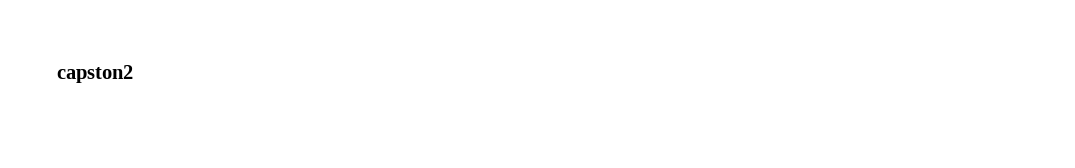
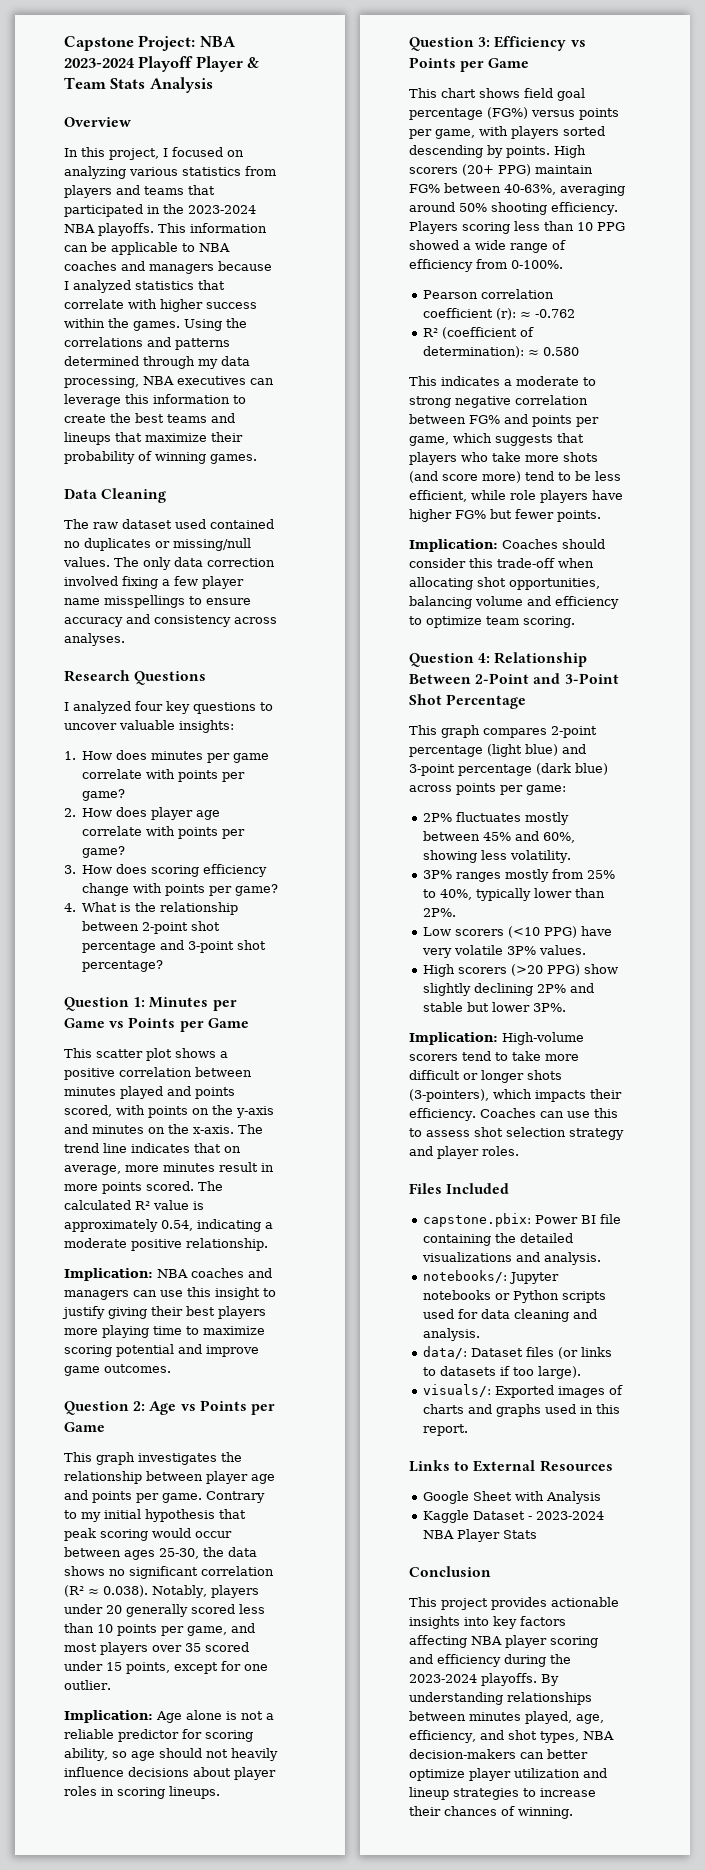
[57,65,133,83] capston2 -> [64,35,236,51] [64,56,260,72] [64,77,213,93] [64,117,131,127] [64,147,244,160] [64,166,276,179] [64,185,215,198] [64,204,256,217] [64,223,267,236] [64,242,230,255] [64,261,272,274] [64,280,225,293] [64,299,257,312] [64,318,247,331] [64,337,230,350] [64,356,250,369] [64,376,274,388] [64,394,246,407] [64,413,235,423] [64,432,243,445] [64,451,257,464] [64,488,167,503] [64,519,274,529] [64,538,251,551] [63,557,275,570] [64,576,244,589] [64,595,251,608] [64,614,277,627] [64,633,125,646] [64,670,207,685] [64,701,273,714] [64,720,234,733] [64,750,270,763] [82,769,246,782] [82,789,126,801] [64,807,221,820] [82,826,246,839] [82,846,126,858] [64,864,268,877] [82,883,279,896] [64,902,239,915] [82,921,221,934] [82,940,267,953] [82,960,164,972] [64,997,237,1011] [64,1017,249,1032] [64,1048,228,1061] [64,1067,252,1080] [64,1086,235,1099] [64,1105,274,1118] [64,1124,263,1134] [64,1143,241,1153] [64,1162,274,1175] [64,1181,223,1194] [64,1200,204,1210] [64,1219,273,1232] [64,1238,268,1251] [64,1268,272,1281] [64,1287,276,1300] [62,1306,266,1319] [64,1325,265,1338] [64,1344,259,1357] [64,1364,171,1376] [64,1400,275,1415] [64,1422,105,1432] [64,1452,242,1465] [64,1471,275,1484] [64,1490,265,1503] [64,1509,246,1522] [64,1528,232,1541] [64,1547,257,1560] [64,1566,274,1579] [64,1585,259,1598] [64,1604,265,1617] [64,1623,255,1636] [64,1642,249,1655] [64,1661,268,1674] [64,1680,111,1690] [64,1710,274,1723] [64,1729,253,1742] [64,1748,278,1761] [64,1767,276,1780] [64,1786,220,1799] [409,36,586,51] [409,57,530,72] [409,88,585,101] [409,107,619,120] [409,126,605,139] [409,145,586,158] [409,164,593,176] [409,183,625,196] [409,202,618,215] [409,221,625,234] [409,240,566,253] [409,259,563,272] [422,289,554,299] [422,308,575,320] [422,327,534,339] [422,346,579,358] [409,376,596,386] [409,395,588,408] [409,414,599,427] [409,433,584,446] [409,452,598,465] [409,471,621,483] [409,490,623,503] [409,509,601,522] [409,539,605,552] [409,558,594,568] [409,577,600,590] [409,596,619,609] [409,616,575,628] [409,652,588,667] [409,673,619,684] [409,694,527,709] [409,725,597,738] [409,744,586,757] [409,763,608,776] [409,783,566,795] [422,812,569,825] [422,831,575,843] [422,850,571,863] [422,869,615,882] [422,888,605,901] [422,908,456,917] [422,926,612,938] [421,945,586,958] [422,964,618,977] [422,983,594,996] [422,1002,566,1012] [409,1032,584,1045] [409,1051,579,1061] [409,1070,562,1083] [409,1089,622,1102] [409,1108,618,1121] [409,1127,624,1140] [409,1146,519,1159] [409,1183,510,1194] [422,1213,621,1227] [422,1233,573,1246] [421,1252,601,1265] [422,1270,559,1284] [422,1290,606,1303] [422,1309,597,1322] [422,1328,480,1341] [422,1346,612,1359] [422,1366,581,1379] [422,1384,623,1398] [422,1404,620,1417] [422,1424,468,1436] [409,1460,613,1472] [422,1491,601,1504] [422,1510,604,1523] [422,1529,537,1542] [409,1566,491,1577] [409,1597,619,1610] [409,1616,566,1629] [409,1635,598,1648] [409,1654,571,1667] [409,1673,559,1686] [409,1692,592,1705] [409,1711,604,1724] [409,1730,614,1743] [409,1749,588,1759] [409,1768,607,1781] [409,1787,596,1800] [409,1806,573,1819] Capstone Project: NBA 2023-2024 Playoff Player & Team Stats Analysis // Overview // In this project, I focused on analyzing various statistics from players and teams that participated in the 2023-2024 NBA playoffs. This information can be applicable to NBA coaches and managers because I analyzed statistics that correlate with higher success within the games. Using the correlations and patterns determined through my data processing, NBA executives can leverage this information to create the best teams and lineups that maximize their probability of winning games. // Data Cleaning // The raw dataset used contained no duplicates or missing/null values. The only data correction involved fixing a few player name misspellings to ensure accuracy and consistency across analyses. // Research Questions // I analyzed four key questions to uncover valuable insights: // 1. How does minutes per game correlate with points per game? // 2. How does player age correlate with points per game? // 3. How does scoring efficiency change with points per game? // 4. What is the relationship between 2-point shot percentage and 3-point shot percentage? // Question 1: Minutes per Game vs Points per Game // This scatter plot shows a positive correlation between minutes played and points scored, with points on the y-axis and minutes on the x-axis. The trend line indicates that on average, more minutes result in more points scored. The calculated R² value is approximately 0.54, indicating a moderate positive relationship. // Implication: NBA coaches and managers can use this insight to justify giving their best players more playing time to maximize scoring potential and improve game outcomes. // Question 2: Age vs Points per Game // This graph investigates the relationship between player age and points per game. Contrary to my initial hypothesis that peak scoring would occur between ages 25-30, the data shows no significant correlation (R² ≈ 0.038). Notably, players under 20 generally scored less than 10 points per game, and most players over 35 scored under 15 points, except for one outlier. // Implication: Age alone is not a reliable predictor for scoring ability, so age should not heavily influence decisions about player roles in scoring lineups. // Question 3: Efficiency vs Points per Game // This chart shows field goal percentage (FG%) versus points per game, with players sorted descending by points. High scorers (20+ PPG) maintain FG% between 40-63%, averaging around 50% shooting efficiency. Players scoring less than 10 PPG showed a wide range of efficiency from 0-100%. // Pearson correlation coefficient (r): ≈ -0.762 // R² (coefficient of determination): ≈ 0.580 // This indicates a moderate to strong negative correlation between FG% and points per game, which suggests that players who take more shots (and score more) tend to be less efficient, while role players have higher FG% but fewer points. // Implication: Coaches should consider this trade-off when allocating shot opportunities, balancing volume and efficiency to optimize team scoring. // Question 4: Relationship Between 2-Point and 3-Point Shot Percentage // This graph compares 2-point percentage (light blue) and 3-point percentage (dark blue) across points per game: // 2P% fluctuates mostly between 45% and 60%, showing less volatility. // 3P% ranges mostly from 25% to 40%, typically lower than 2P%. // Low scorers (<10 PPG) have very volatile 3P% values. // High scorers (>20 PPG) show slightly declining 2P% and stable but lower 3P%. // Implication: High-volume scorers tend to take more difficult or longer shots (3-pointers), which impacts their efficiency. Coaches can use this to assess shot selection strategy and player roles. // Files Included // capstone.pbix: Power BI file containing the detailed visualizations and analysis. // notebooks/: Jupyter notebooks or Python scripts used for data cleaning and analysis. // data/: Dataset files (or links to datasets if too large). // visuals/: Exported images of charts and graphs used in this report. // Links to External Resources // Google Sheet with Analysis // Kaggle Dataset - 2023-2024 NBA Player Stats // Conclusion // This project provides actionable insights into key factors affecting NBA player scoring and efficiency during the 2023-2024 playoffs. By understanding relationships between minutes played, age, efficiency, and shot types, NBA decision-makers can better optimize player utilization and lineup strategies to increase their chances of winning.

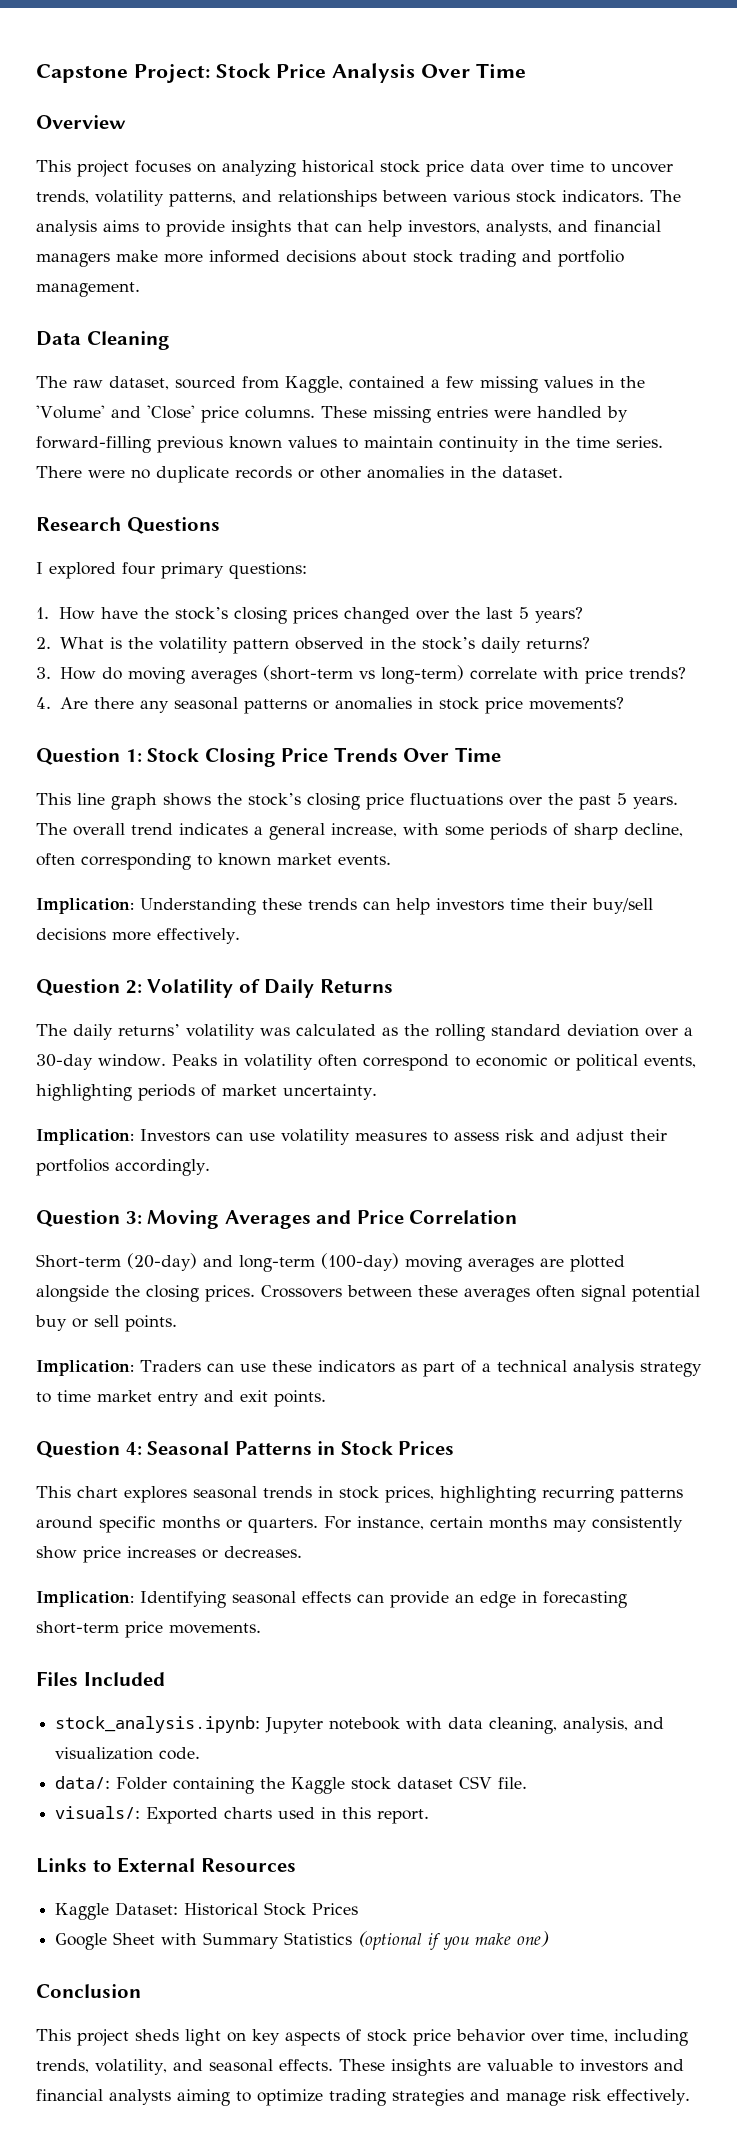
[199,36,236,47] [64,56,260,72] [64,77,213,93] NBA 2023-2024 Playoff Player & Team Stats Analysis -> [215,63,526,83] Stock Price Analysis Over Time
[64,147,244,160] [64,166,276,179] [64,185,215,198] [64,204,256,217] [64,223,267,236] [64,242,230,255] [64,261,272,274] [64,280,225,293] [64,299,257,312] [64,318,247,331] [64,337,230,350] [64,356,250,369] [64,376,274,388] [64,394,246,407] [64,413,235,423] [64,432,243,445] [64,451,257,464] [64,488,167,503] [64,519,274,529] [64,538,251,551] [63,557,275,570] [64,576,244,589] [64,595,251,608] [64,614,277,627] [64,633,125,646] [64,670,207,685] [64,701,273,714] [64,720,234,733] [64,750,270,763] [82,769,246,782] [82,789,126,801] [64,807,221,820] [82,826,246,839] [82,846,126,858] [64,864,268,877] [82,883,279,896] [64,902,239,915] [82,921,221,934] [82,940,267,953] [82,960,164,972] [64,997,237,1011] [64,1017,249,1032] [64,1048,228,1061] [64,1067,252,1080] [64,1086,235,1099] [64,1105,274,1118] [64,1124,263,1134] [64,1143,241,1153] [64,1162,274,1175] [64,1181,223,1194] [64,1200,204,1210] [64,1219,273,1232] [64,1238,268,1251] [64,1268,272,1281] [64,1287,276,1300] [62,1306,266,1319] [64,1325,265,1338] [64,1344,259,1357] [64,1364,171,1376] [64,1400,275,1415] [64,1422,105,1432] [64,1452,242,1465] [64,1471,275,1484] [64,1490,265,1503] [64,1509,246,1522] [64,1528,232,1541] [64,1547,257,1560] [64,1566,274,1579] [64,1585,259,1598] [64,1604,265,1617] [64,1623,255,1636] [64,1642,249,1655] [64,1661,268,1674] [64,1680,111,1690] [64,1710,274,1723] [64,1729,253,1742] [64,1748,278,1761] [64,1767,276,1780] [64,1786,220,1799] [409,36,586,51] [409,57,530,72] [409,88,585,101] [409,107,619,120] [409,126,605,139] [409,145,586,158] [409,164,593,176] [409,183,625,196] [409,202,618,215] [409,221,625,234] [409,240,566,253] [409,259,563,272] [422,289,554,299] [422,308,575,320] [422,327,534,339] [422,346,579,358] [409,376,596,386] [409,395,588,408] [409,414,599,427] [409,433,584,446] [409,452,598,465] [409,471,621,483] [409,490,623,503] [409,509,601,522] [409,539,605,552] [409,558,594,568] [409,577,600,590] [409,596,619,609] [409,616,575,628] [409,652,588,667] [409,673,619,684] [409,694,527,709] [409,725,597,738] [409,744,586,757] [409,763,608,776] [409,783,566,795] [422,812,569,825] [422,831,575,843] [422,850,571,863] [422,869,615,882] [422,888,605,901] [422,908,456,917] [422,926,612,938] [421,945,586,958] [422,964,618,977] [422,983,594,996] [422,1002,566,1012] [409,1032,584,1045] [409,1051,579,1061] [409,1070,562,1083] [409,1089,622,1102] [409,1108,618,1121] [409,1127,624,1140] [409,1146,519,1159] [409,1183,510,1194] [422,1213,621,1227] [422,1233,573,1246] [421,1252,601,1265] [422,1270,559,1284] [422,1290,606,1303] [422,1309,597,1322] [422,1328,480,1341] [422,1346,612,1359] [422,1366,581,1379] [422,1384,623,1398] [422,1404,541,1417] In this project, I focused on analyzing various statistics from players and teams that participated in the 2023-2024 NBA playoffs. This information can be applicable to NBA coaches and managers because I analyzed statistics that correlate with higher success within the games. Using the correlations and patterns determined through my data processing, NBA executives can leverage this information to create the best teams and lineups that maximize their probability of winning games. // Data Cleaning // The raw dataset used contained no duplicates or missing/null values. The only data correction involved fixing a few player name misspellings to ensure accuracy and consistency across analyses. // Research Questions // I analyzed four key questions to uncover valuable insights: // 1. How does minutes per game correlate with points per game? // 2. How does player age correlate with points per game? // 3. How does scoring efficiency change with points per game? // 4. What is the relationship between 2-point shot percentage and 3-point shot percentage? // Question 1: Minutes per Game vs Points per Game // This scatter plot shows a positive correlation between minutes played and points scored, with points on the y-axis and minutes on the x-axis. The trend line indicates that on average, more minutes result in more points scored. The calculated R² value is approximately 0.54, indicating a moderate positive relationship. // Implication: NBA coaches and managers can use this insight to justify giving their best players more playing time to maximize scoring potential and improve game outcomes. // Question 2: Age vs Points per Game // This graph investigates the relationship between player age and points per game. Contrary to my initial hypothesis that peak scoring would occur between ages 25-30, the data shows no significant correlation (R² ≈ 0.038). Notably, players under 20 generally scored less than 10 points per game, and most players over 35 scored under 15 points, except for one outlier. // Implication: Age alone is not a reliable predictor for scoring ability, so age should not heavily influence decisions about player roles in scoring lineups. // Question 3: Efficiency vs Points per Game // This chart shows field goal percentage (FG%) versus points per game, with players sorted descending by points. High scorers (20+ PPG) maintain FG% between 40-63%, averaging around 50% shooting efficiency. Players scoring less than 10 PPG showed a wide range of efficiency from 0-100%. // Pearson correlation coefficient (r): ≈ -0.762 // R² (coefficient of determination): ≈ 0.580 // This indicates a moderate to strong negative correlation between FG% and points per game, which suggests that players who take more shots (and score more) tend to be less efficient, while role players have higher FG% but fewer points. // Implication: Coaches should consider this trade-off when allocating shot opportunities, balancing volume and efficiency to optimize team scoring. // Question 4: Relationship Between 2-Point and 3-Point Shot Percentage // This graph compares 2-point percentage (light blue) and 3-point percentage (dark blue) across points per game: // 2P% fluctuates mostly between 45% and 60%, showing less volatility. // 3P% ranges mostly from 25% to 40%, typically lower than 2P%. // Low scorers (<10 PPG) have very volatile 3P% values. // High scorers (>20 PPG) show slightly declining 2P% and stable but lower 3P%. // Implication: High-volume scorers tend to take more difficult or longer shots (3-pointers), which impacts their efficiency. Coaches can use this to assess shot selection strategy and player roles. // Files Included // capstone.pbix: Power BI file containing the detailed visualizations and analysis. // notebooks/: Jupyter notebooks or Python scripts used for data cleaning and analysis. // data/: Dataset files (or links to datasets if too large). // visuals/: Exported images of charts and graphs -> [36,160,673,177] [36,190,681,207] [36,220,661,237] [36,250,624,267] [36,282,140,297] [36,331,170,350] [36,376,645,393] [36,405,628,423] [36,436,663,453] [36,466,563,483] [36,517,220,534] [36,562,307,579] [36,607,584,624] [36,637,590,654] [36,665,686,684] [36,697,624,714] [36,747,501,767] [36,793,678,810] [36,823,683,840] [36,853,391,870] [36,898,653,915] [36,928,240,944] [36,979,393,998] [36,1024,693,1041] [36,1054,696,1071] [36,1084,377,1101] [36,1129,667,1146] [36,1159,210,1176] [36,1210,518,1229] [36,1253,625,1272] [36,1285,700,1302] [35,1315,177,1332] [36,1360,702,1377] [36,1390,326,1407] [36,1441,455,1458] [36,1486,683,1503] [36,1516,683,1533] [36,1546,302,1563] [36,1591,627,1608] [36,1621,261,1638] [36,1671,165,1686] [55,1716,665,1734] [55,1747,201,1760] [55,1776,528,1794] [55,1806,273,1824] This project focuses on analyzing historical stock price data over time to uncover trends, volatility patterns, and relationships between various stock indicators. The analysis aims to provide insights that can help investors, analysts, and financial managers make more informed decisions about stock trading and portfolio management. // Data Cleaning // The raw dataset, sourced from Kaggle, contained a few missing values in the 'Volume' and 'Close' price columns. These missing entries were handled by forward-filling previous known values to maintain continuity in the time series. There were no duplicate records or other anomalies in the dataset. // Research Questions // I explored four primary questions: // 1. How have the stock’s closing prices changed over the last 5 years? // 2. What is the volatility pattern observed in the stock’s daily returns? // 3. How do moving averages (short-term vs long-term) correlate with price trends? // 4. Are there any seasonal patterns or anomalies in stock price movements? // Question 1: Stock Closing Price Trends Over Time // This line graph shows the stock’s closing price fluctuations over the past 5 years. The overall trend indicates a general increase, with some periods of sharp decline, often corresponding to known market events. // Implication: Understanding these trends can help investors time their buy/sell decisions more effectively. // Question 2: Volatility of Daily Returns // The daily returns’ volatility was calculated as the rolling standard deviation over a 30-day window. Peaks in volatility often correspond to economic or political events, highlighting periods of market uncertainty. // Implication: Investors can use volatility measures to assess risk and adjust their portfolios accordingly. // Question 3: Moving Averages and Price Correlation // Short-term (20-day) and long-term (100-day) moving averages are plotted alongside the closing prices. Crossovers between these averages often signal potential buy or sell points. // Implication: Traders can use these indicators as part of a technical analysis strategy to time market entry and exit points. // Question 4: Seasonal Patterns in Stock Prices // This chart explores seasonal trends in stock prices, highlighting recurring patterns around specific months or quarters. For instance, certain months may consistently show price increases or decreases. // Implication: Identifying seasonal effects can provide an edge in forecasting short-term price movements. // Files Included // stock_analysis.ipynb: Jupyter notebook with data cleaning, analysis, and visualization code. // data/: Folder containing the Kaggle stock dataset CSV file. // visuals/: Exported charts
[422,1491,601,1504] [422,1510,604,1523] [422,1529,537,1542] [409,1566,491,1577] [409,1597,619,1610] [409,1616,566,1629] [409,1635,598,1648] [409,1654,571,1667] [409,1673,559,1686] [409,1692,592,1705] [409,1711,604,1724] [409,1730,614,1743] [409,1749,588,1759] [409,1768,607,1781] [409,1787,596,1800] [409,1806,573,1819] Google Sheet with Analysis // Kaggle Dataset - 2023-2024 NBA Player Stats // Conclusion // This project provides actionable insights into key factors affecting NBA player scoring and efficiency during the 2023-2024 playoffs. By understanding relationships between minutes played, age, efficiency, and shot types, NBA decision-makers can better optimize player utilization and lineup strategies to increase their chances of winning. -> [55,1902,359,1920] [55,1931,550,1950] [36,1984,141,1998] [36,2029,688,2046] [36,2059,684,2076] [36,2089,690,2106] Kaggle Dataset: Historical Stock Prices // Google Sheet with Summary Statistics (optional if you make one) // Conclusion // This project sheds light on key aspects of stock price behavior over time, including trends, volatility, and seasonal effects. These insights are valuable to investors and financial analysts aiming to optimize trading strategies and manage risk effectively.

